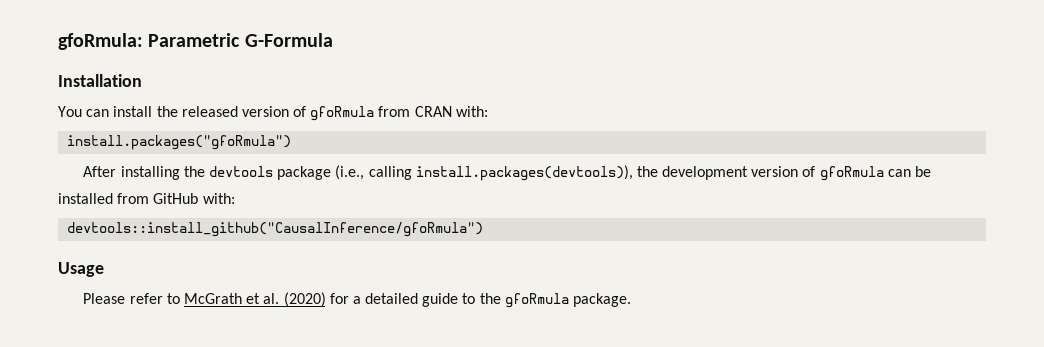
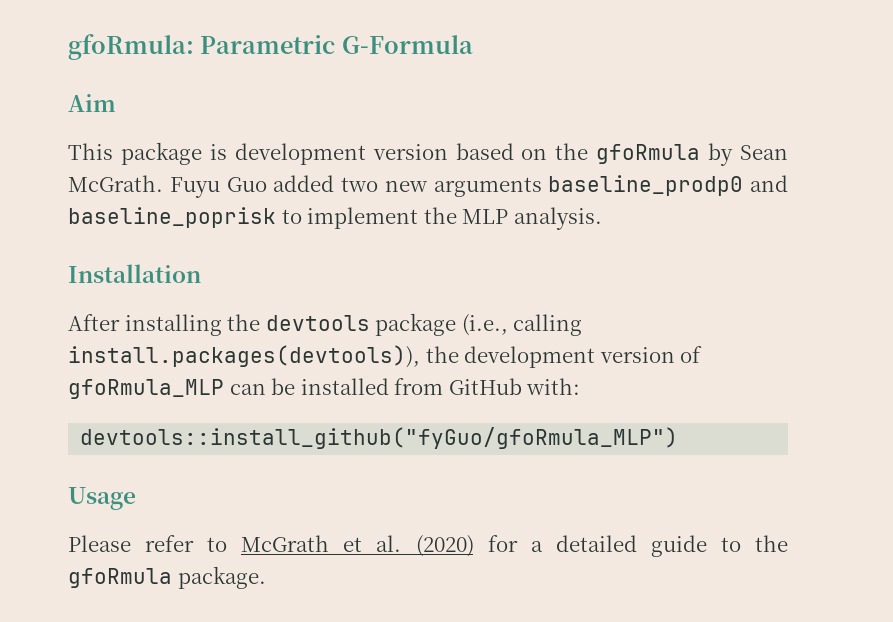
[58,74,142,87] [58,106,488,121] [67,135,292,150] Installation // You can install the released version of gfoRmula from CRAN with: // install.packages("gfoRmula") -> [68,94,116,112] [68,142,788,166] [68,175,788,198] [68,207,602,230] [68,264,201,283] Aim // This package is development version based on the gfoRmula by Sean McGrath. Fuyu Guo added two new arguments baseline_prodp0 and baseline_poprisk to implement the MLP analysis. // Installation
[819,166,884,181] gfoRmula -> [68,379,224,399] gfoRmula_MLP
[67,222,484,237] devtools::install_github("CausalInference/gfoRmula") -> [80,427,679,449] devtools::install_github("fyGuo/gfoRmula_MLP")

